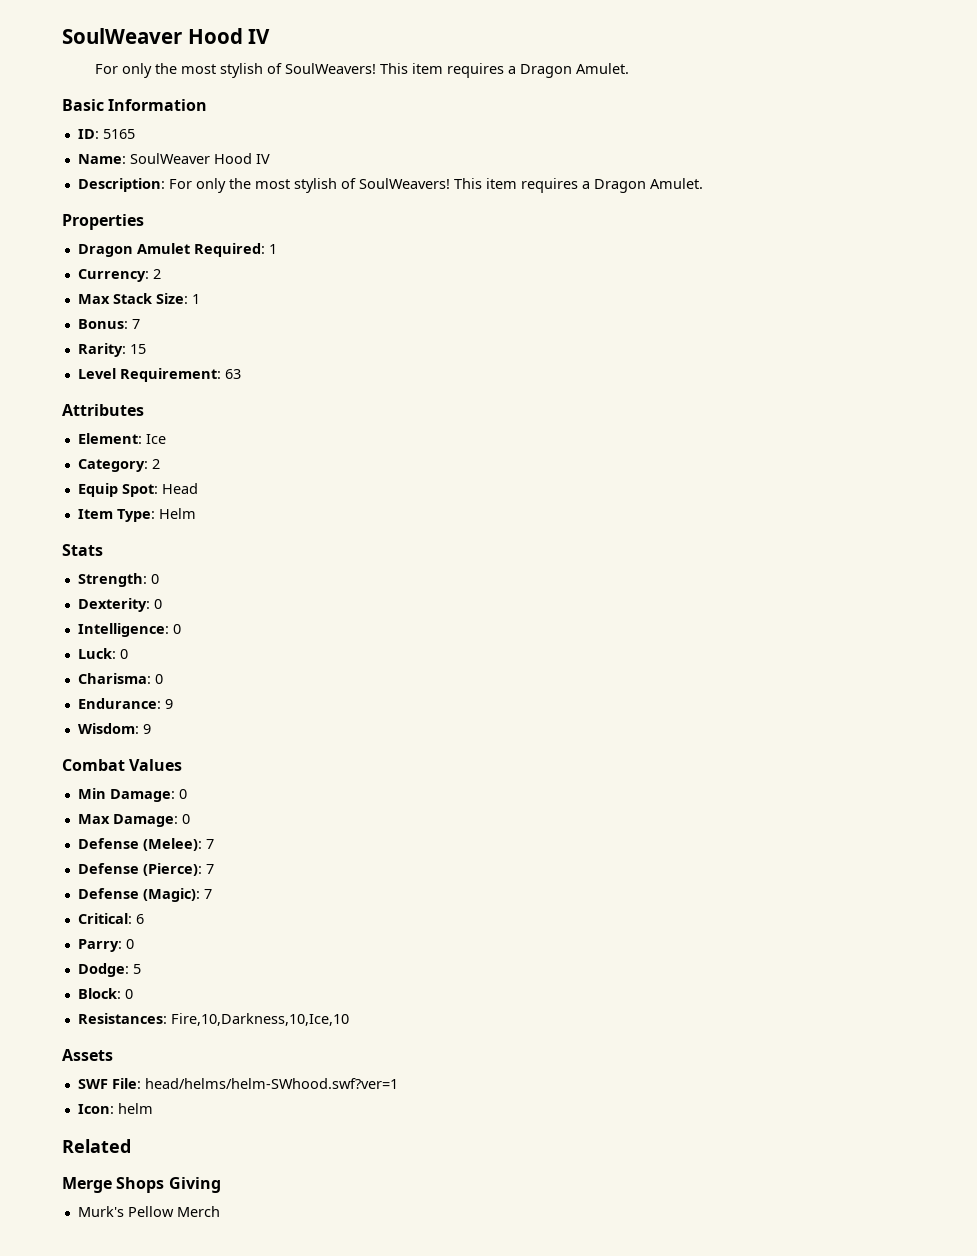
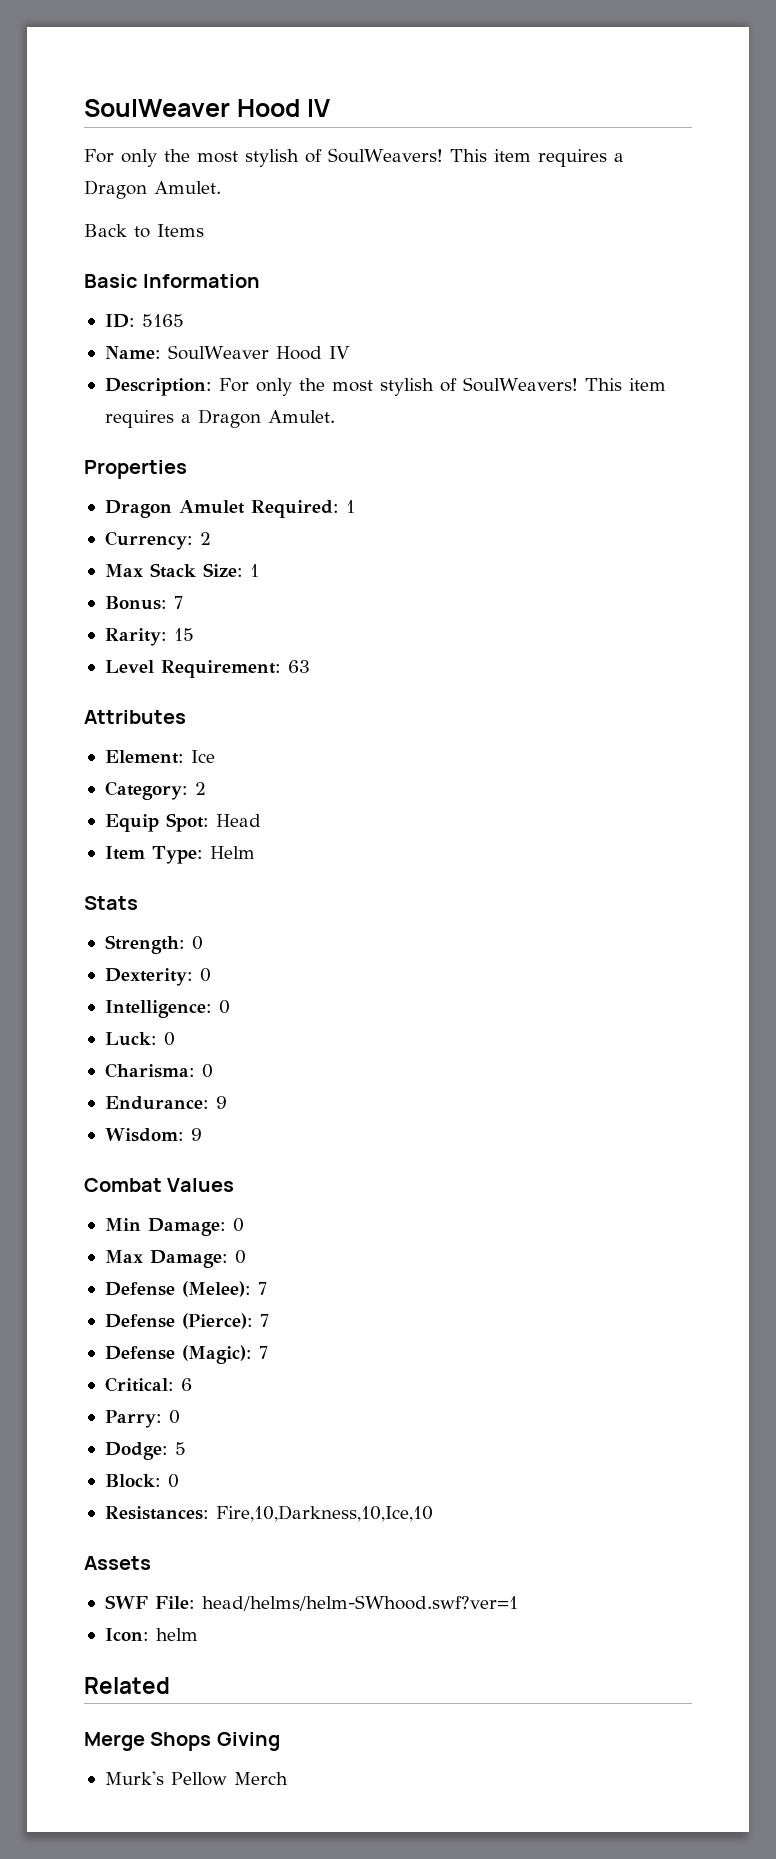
(630, 68) none -> [84,224,204,238] // Back to Items

